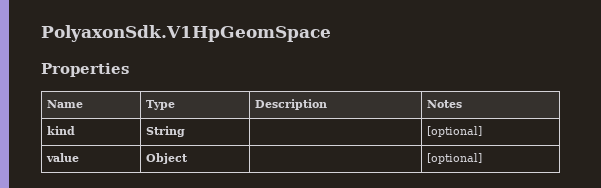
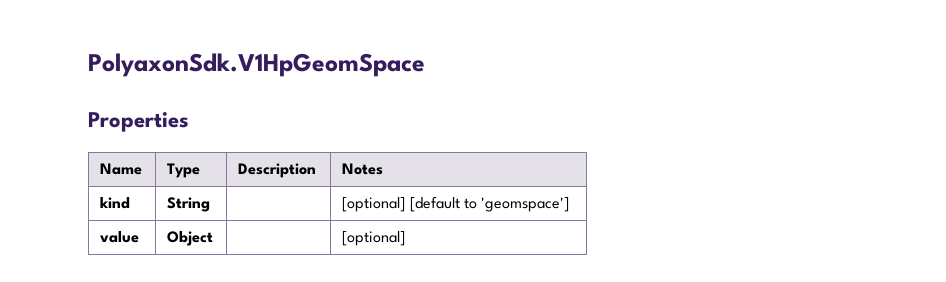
(483, 131) none -> [409,196,570,212] [default to 'geomspace']

